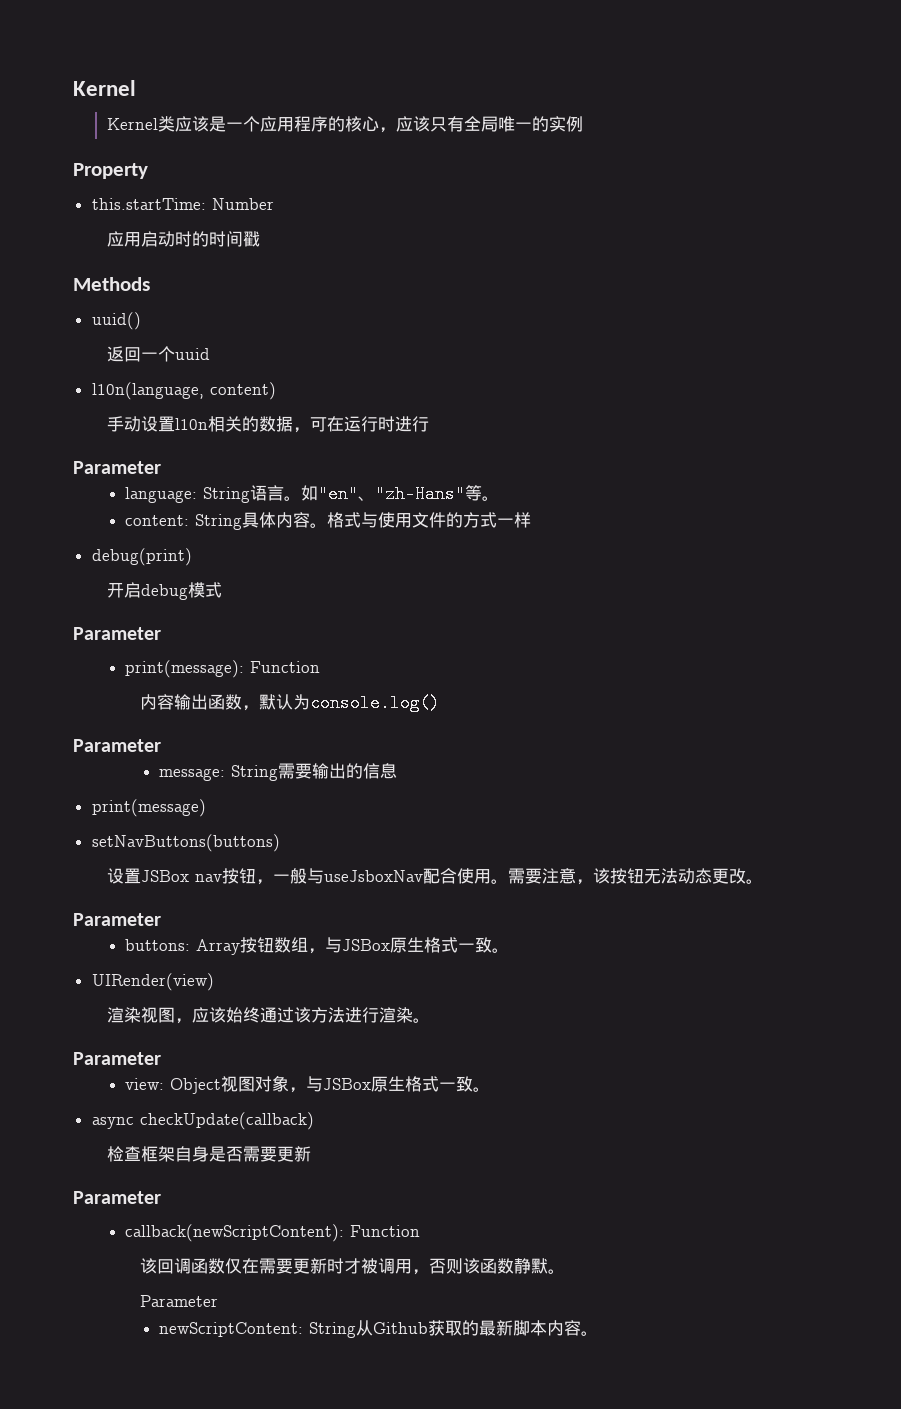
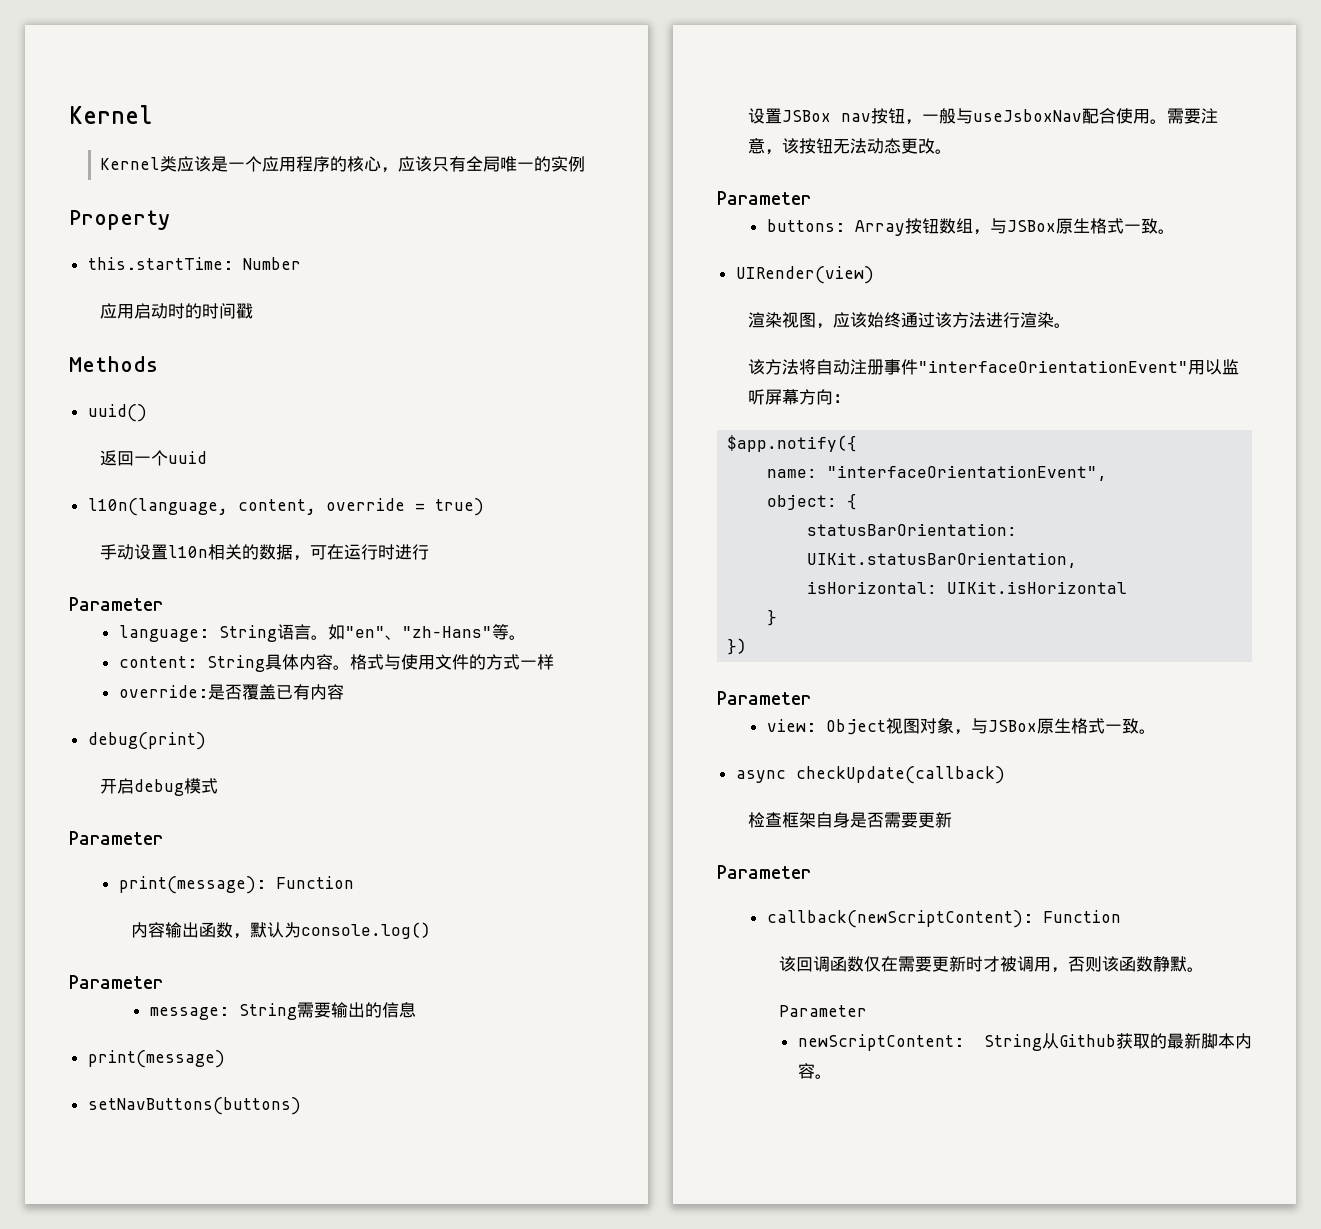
[209,382,276,400] content) -> [237,498,484,516] content, override = true)
(532, 520) none -> [118,684,344,700] // override:是否覆盖已有内容
(430, 1020) none -> [748,359,1240,375] [748,389,851,405] [727,435,858,452] [767,465,1108,481] [767,493,858,510] [807,523,1018,536] [807,552,1078,568] [807,581,1128,594] [767,609,778,626] [727,638,748,655] // 该方法将自动注册事件"interfaceOrientationEvent"用以监听屏幕方向： // $app.notify({ // name: "interfaceOrientationEvent", // object: { // statusBarOrientation: UIKit.statusBarOrientation, // isHorizontal: UIKit.isHorizontal // } // })

